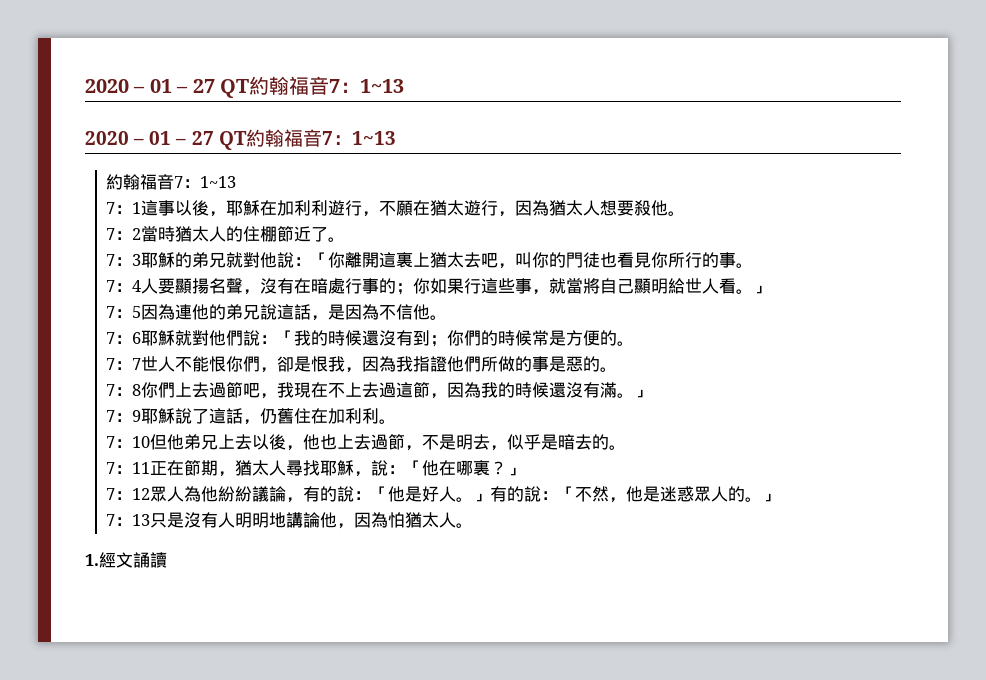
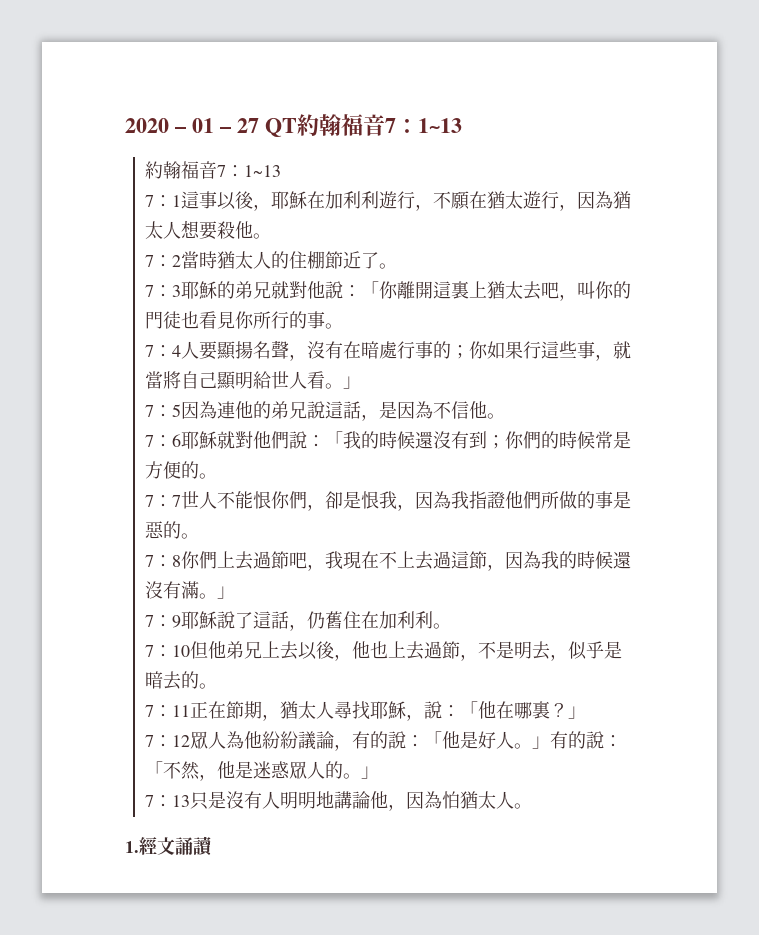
[85,129,396,150] // 2020 – 01 – 27 QT約翰福音7：1~13 -> (462, 125) none

